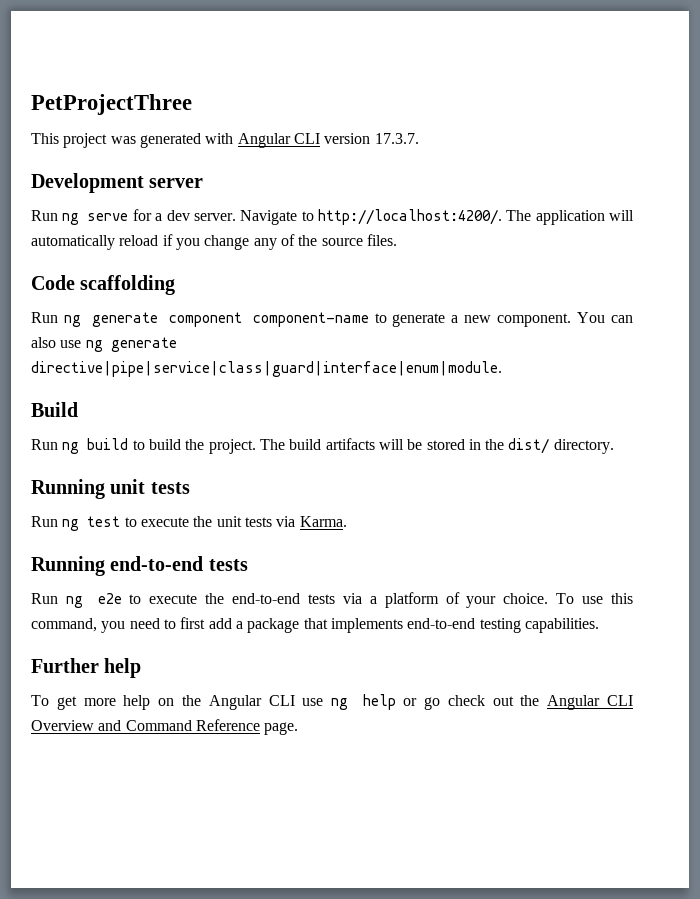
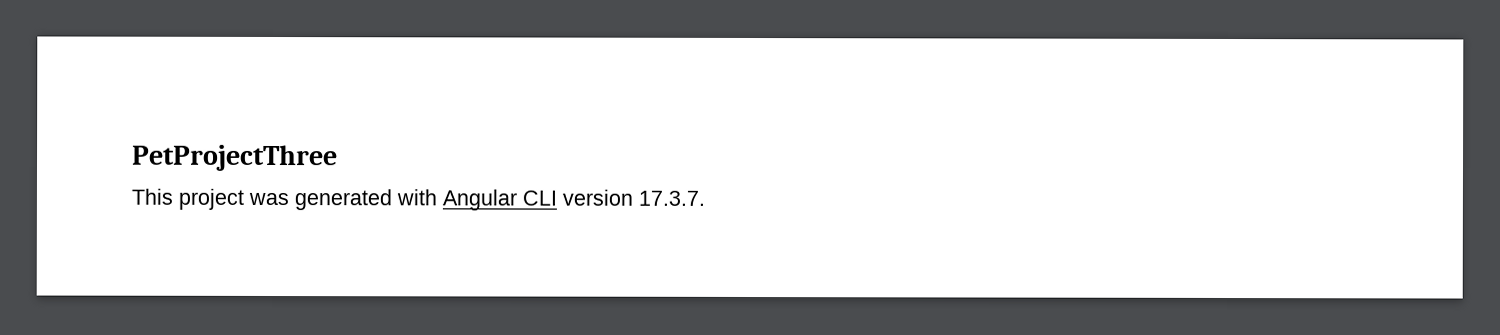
[31,173,204,193] [31,209,635,225] [31,234,397,250] [31,275,176,295] [31,312,634,327] [31,337,177,352] [31,361,502,377] [31,402,78,417] [31,438,614,454] [31,479,190,499] [31,516,347,531] [31,556,248,576] [31,592,633,608] [31,617,599,633] [31,658,142,678] [31,694,633,710] [31,719,299,735] // Development server // Run ng serve for a dev server. Navigate to http://localhost:4200/. The application will automatically reload if you change any of the source files. // Code scaffolding // Run ng generate component component-name to generate a new component. You can also use ng generate directive|pipe|service|class|guard|interface|enum|module. // Build // Run ng build to build the project. The build artifacts will be stored in the dist/ directory. // Running unit tests // Run ng test to execute the unit tests via Karma. // Running end-to-end tests // Run ng e2e to execute the end-to-end tests via a platform of your choice. To use this command, you need to first add a package that implements end-to-end testing capabilities. // Further help // To get more help on the Angular CLI use ng help or go check out the Angular CLI Overview and Command Reference page. -> (705, 198) none

